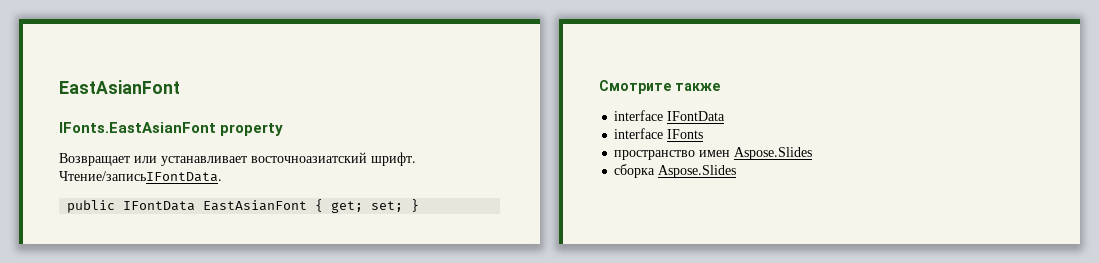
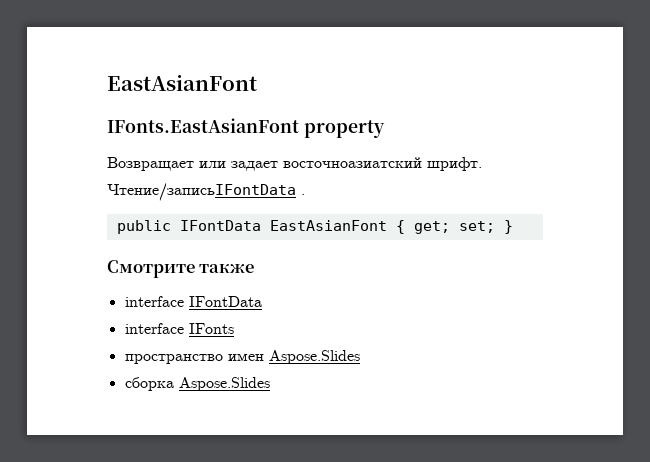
[161,156,247,166] устанавливает -> [231,161,278,171] задает
[59,171,222,182] Чтение/записьIFontData. -> [107,183,305,201] Чтение/записьIFontData .

